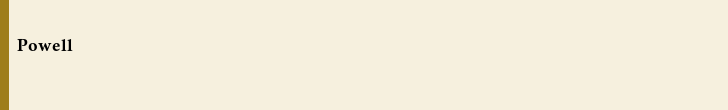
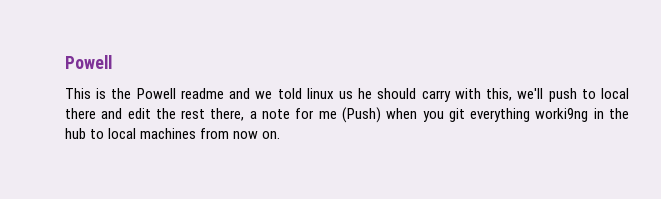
[17,38,73,51] Powell -> [65,55,112,69] [65,88,629,102] [65,107,629,123] [65,128,281,139] Powell // This is the Powell readme and we told linux us he should carry with this, we'll push to local there and edit the rest there, a note for me (Push) when you git everything worki9ng in the hub to local machines from now on.

